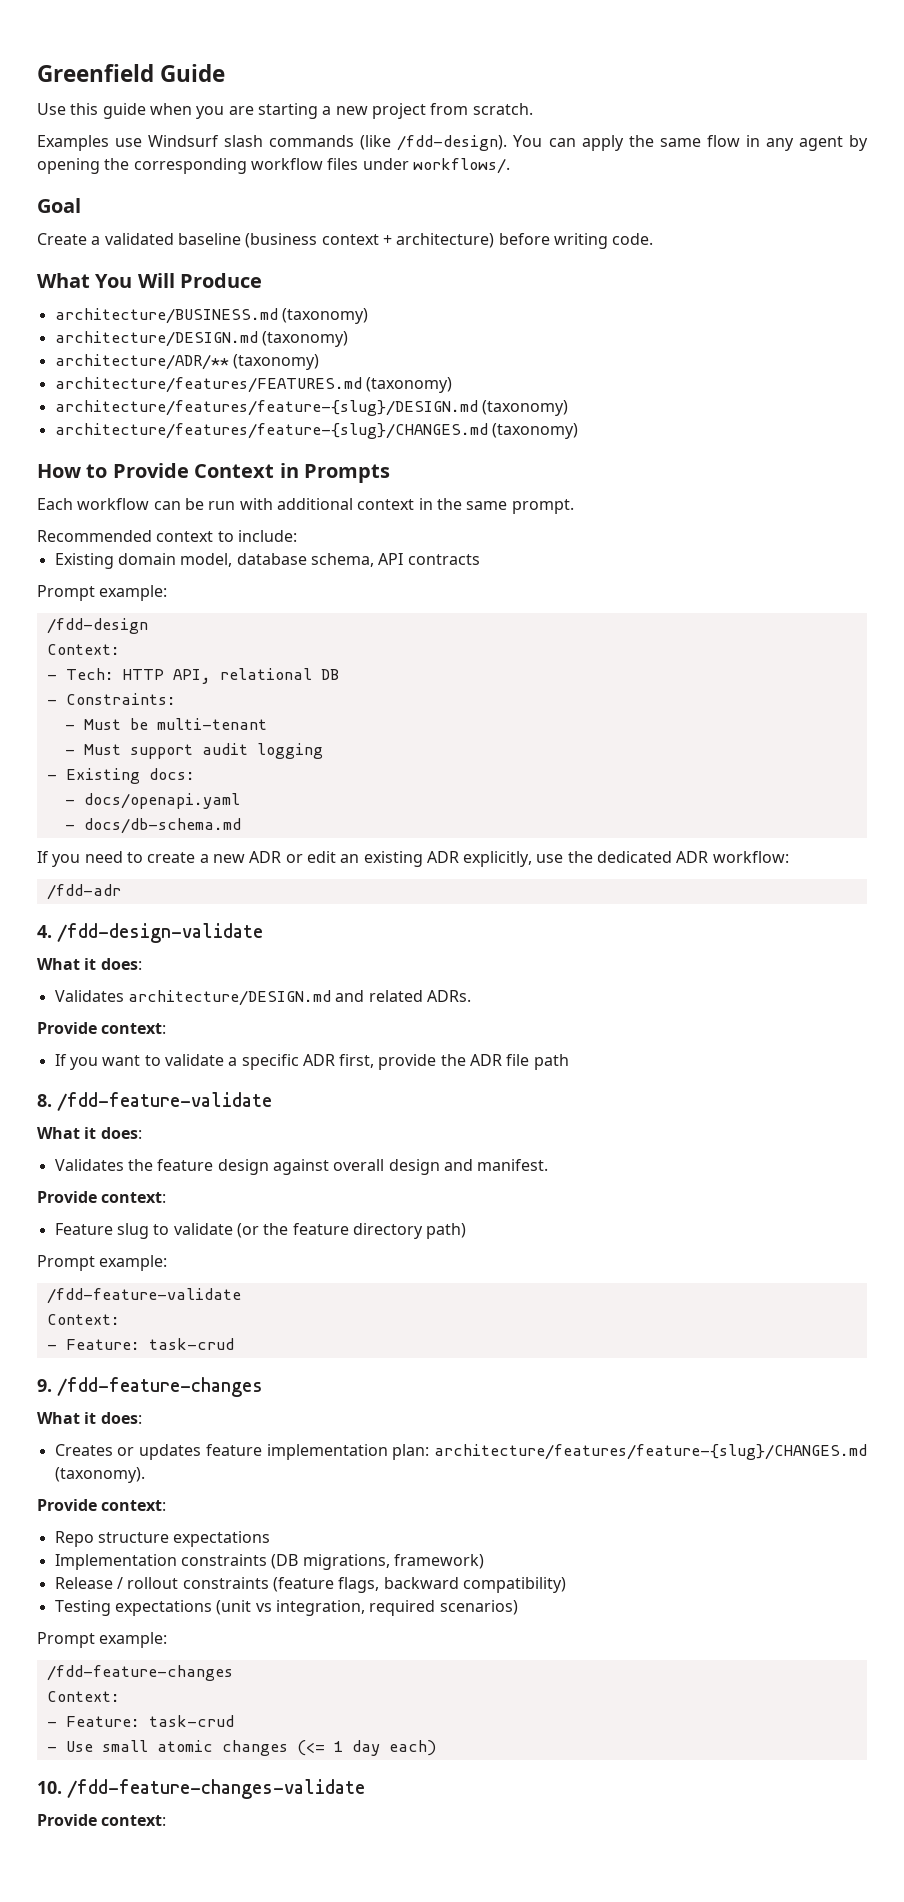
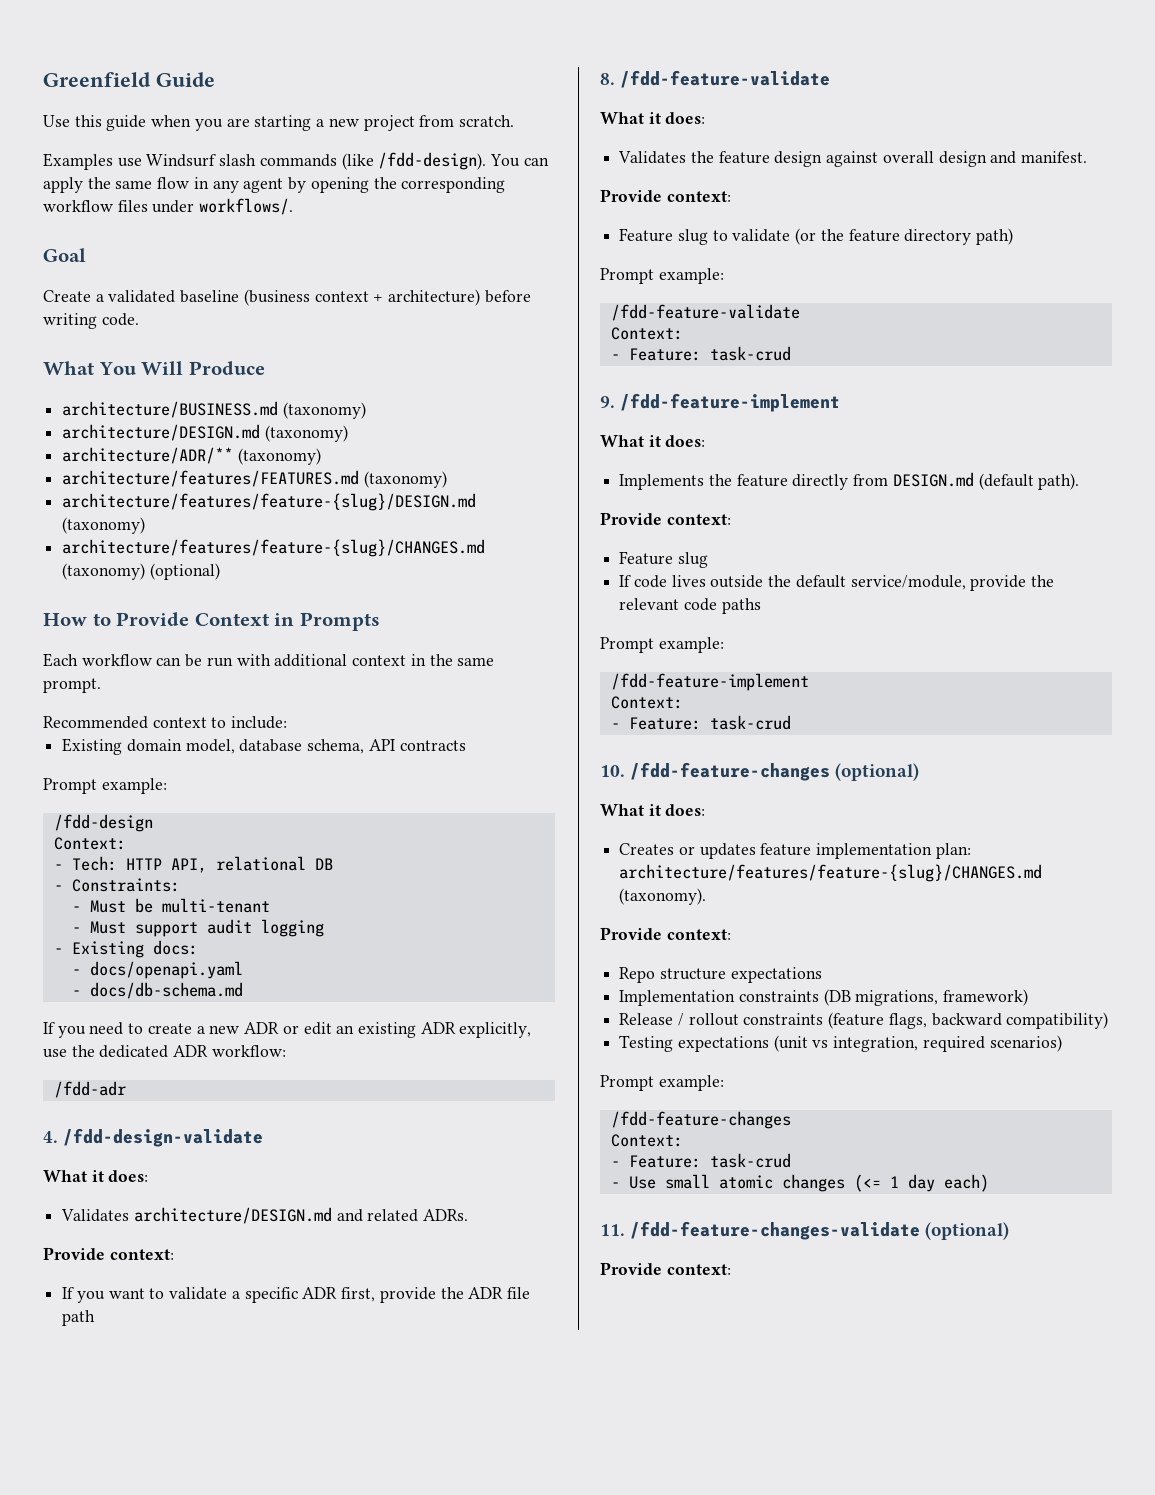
(578, 431) none -> [149,563,220,580] (optional)
[57,1377,263,1397] /fdd-feature-changes -> [620,393,841,412] [600,435,706,447] [619,472,1080,490] [600,512,731,525] [619,551,708,568] [619,575,1055,591] [619,598,761,614] [600,637,724,653] [610,673,809,691] [610,696,683,709] [610,715,791,730] [600,762,920,781] /fdd-feature-implement // What it does: // Implements the feature directly from DESIGN.md (default path). // Provide context: // Feature slug // If code lives outside the default service/module, provide the relevant code paths // Prompt example: // /fdd-feature-implement // Context: // - Feature: task-crud // 10. /fdd-feature-changes (optional)
[37,1781,62,1794] 10. -> [600,1224,625,1236] 11.
(365, 1789) none -> [925,1222,1010,1240] (optional)

